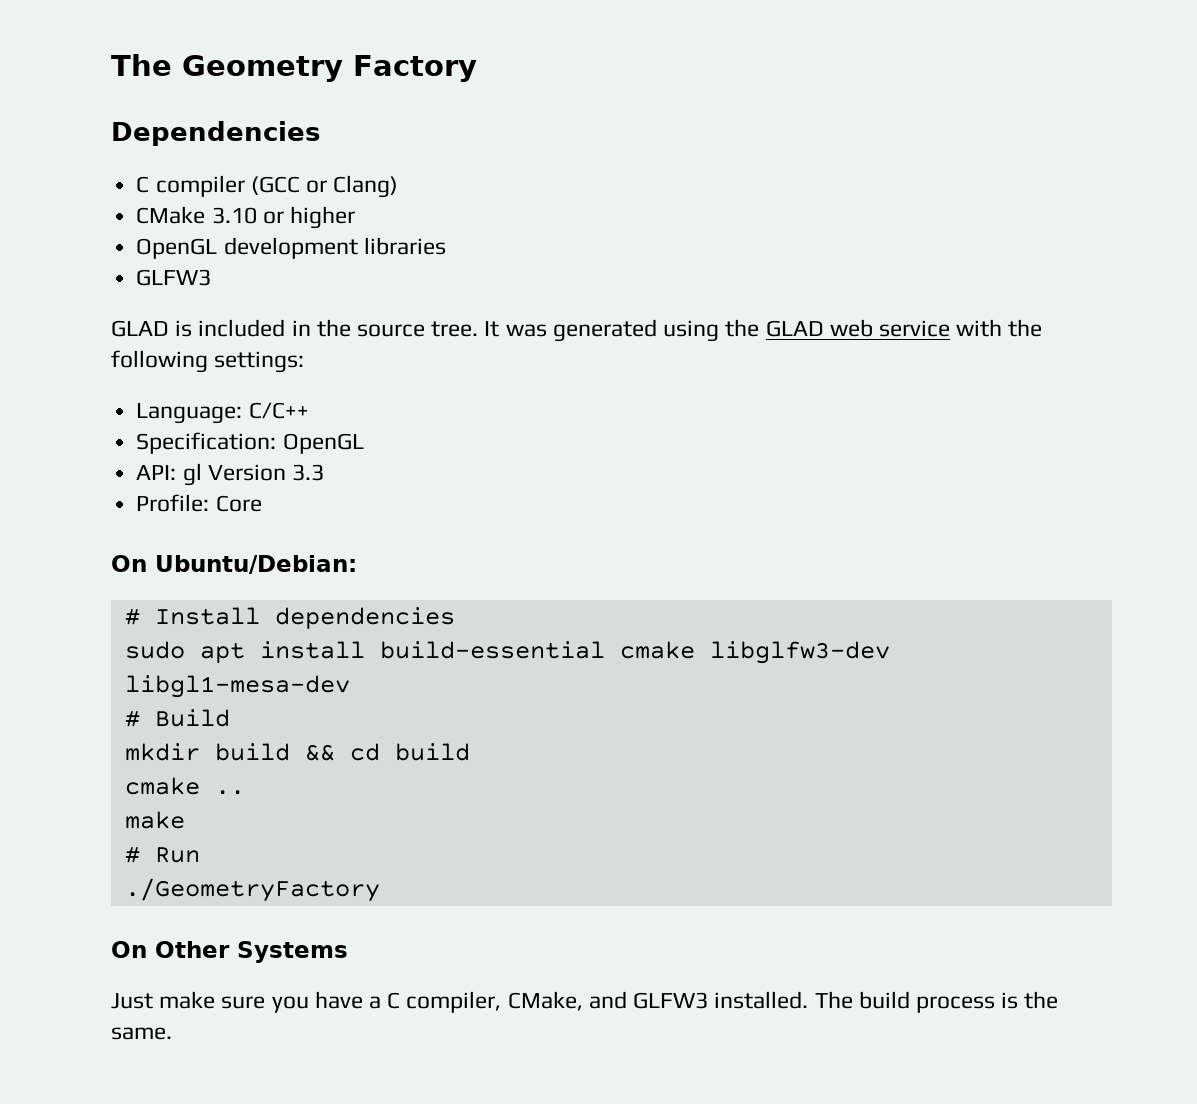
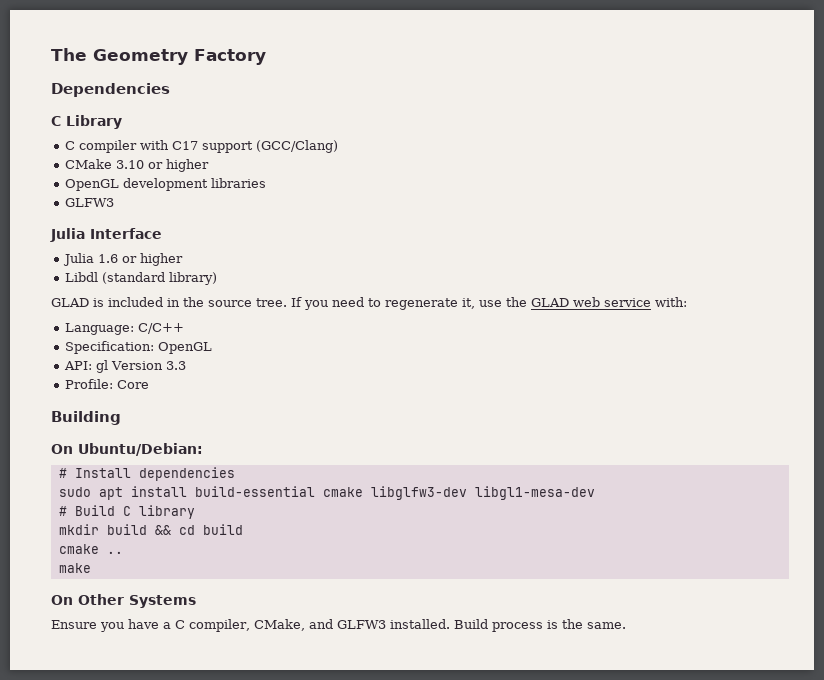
(320, 133) none -> [51,115,122,129] // C Library
[250,175,399,198] (GCC or Clang) -> [140,140,339,153] with C17 support (GCC/Clang)
(212, 277) none -> [50,228,162,242] [63,253,184,266] [65,272,218,285] // Julia Interface // Julia 1.6 or higher // Libdl (standard library)
[484,319,1043,342] [111,350,305,373] It was generated using the GLAD web service with the following settings: -> [291,297,687,310] If you need to regenerate it, use the GLAD web service with:
(262, 503) none -> [51,411,121,425] // Building
(230, 718) none -> [122,505,195,519] C library
[124,846,200,863] [124,878,380,902] // # Run // ./GeometryFactory -> (91, 568) none
[111,991,266,1009] Just make sure -> [51,620,97,629] Ensure
[814,991,910,1009] The build -> [453,619,488,629] Build

